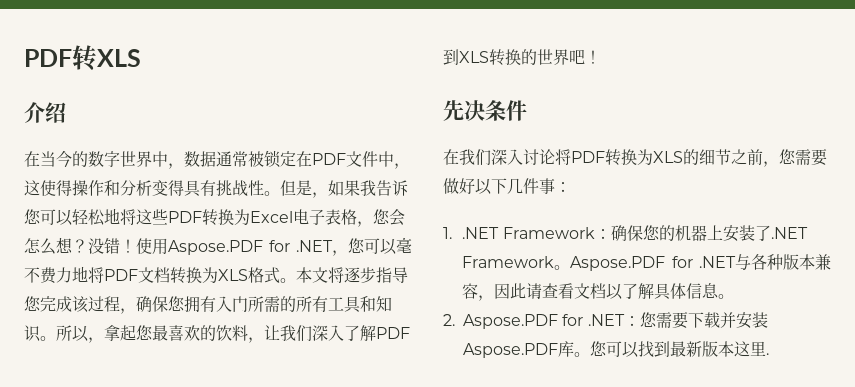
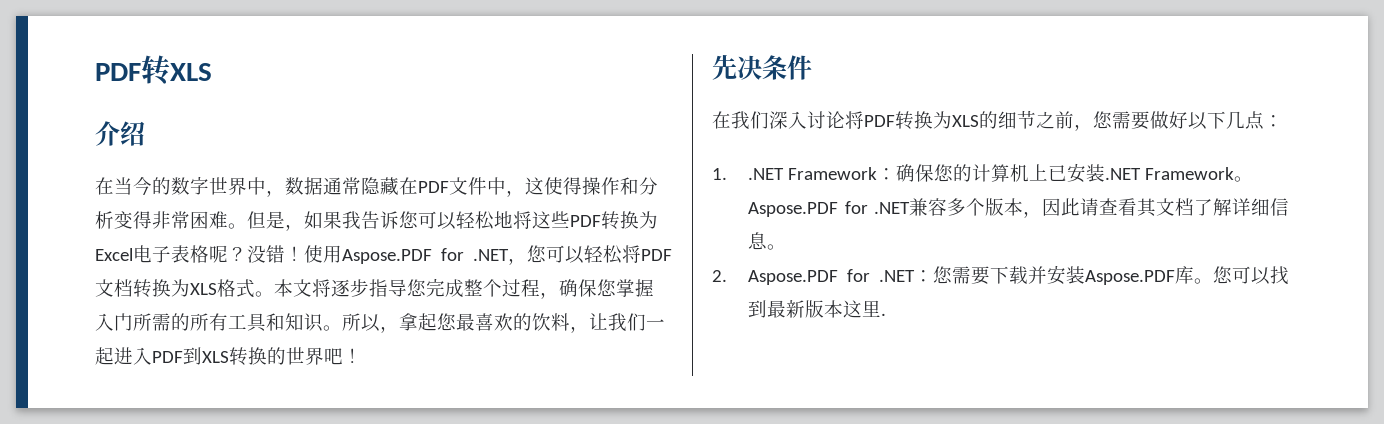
[248,150,296,168] 被锁定 -> [361,177,399,195] 隐藏
[184,180,264,197] 具有挑战性 -> [152,211,228,229] 非常困难
[357,209,405,227] [24,237,73,255] ，您会怎么想 -> [209,245,228,263] 呢
[396,237,412,253] [24,266,88,284] 毫不费力地 -> [584,245,622,264] 轻松
[72,296,89,313] 该 -> [464,279,502,297] 整个
[184,296,216,312] 拥有 -> [616,279,654,297] 掌握
[312,325,376,341] 深入了解 -> [646,319,665,329] [95,347,152,365] 一起进入
[523,178,555,194] 件事 -> [1245,111,1264,130] 点
[674,225,771,242] 机器上安装了 -> [972,163,1106,183] 计算机上已安装
[735,254,831,270] [462,283,687,301] 与各种版本兼容，因此请查看文档以了解具体 -> [909,198,1270,218] 兼容多个版本，因此请查看其文档了解详细

